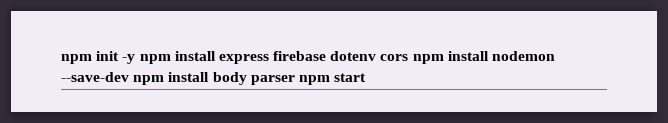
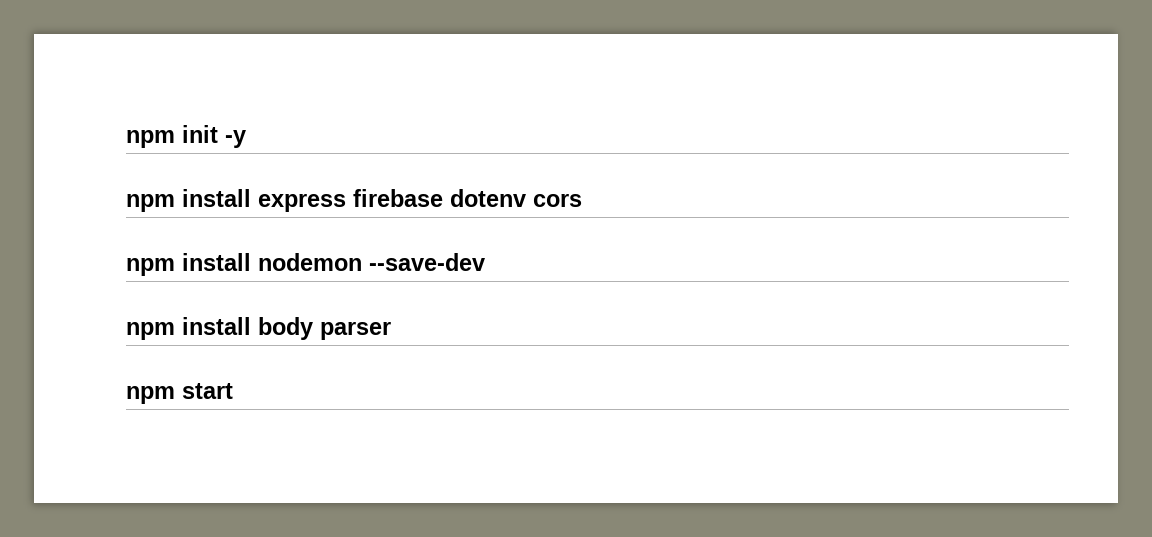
(136, 59) none -> (246, 139) //
(409, 57) none -> (582, 200) //
(129, 77) none -> (485, 262) //
(295, 80) none -> (391, 331) //

